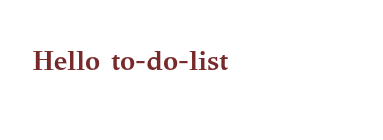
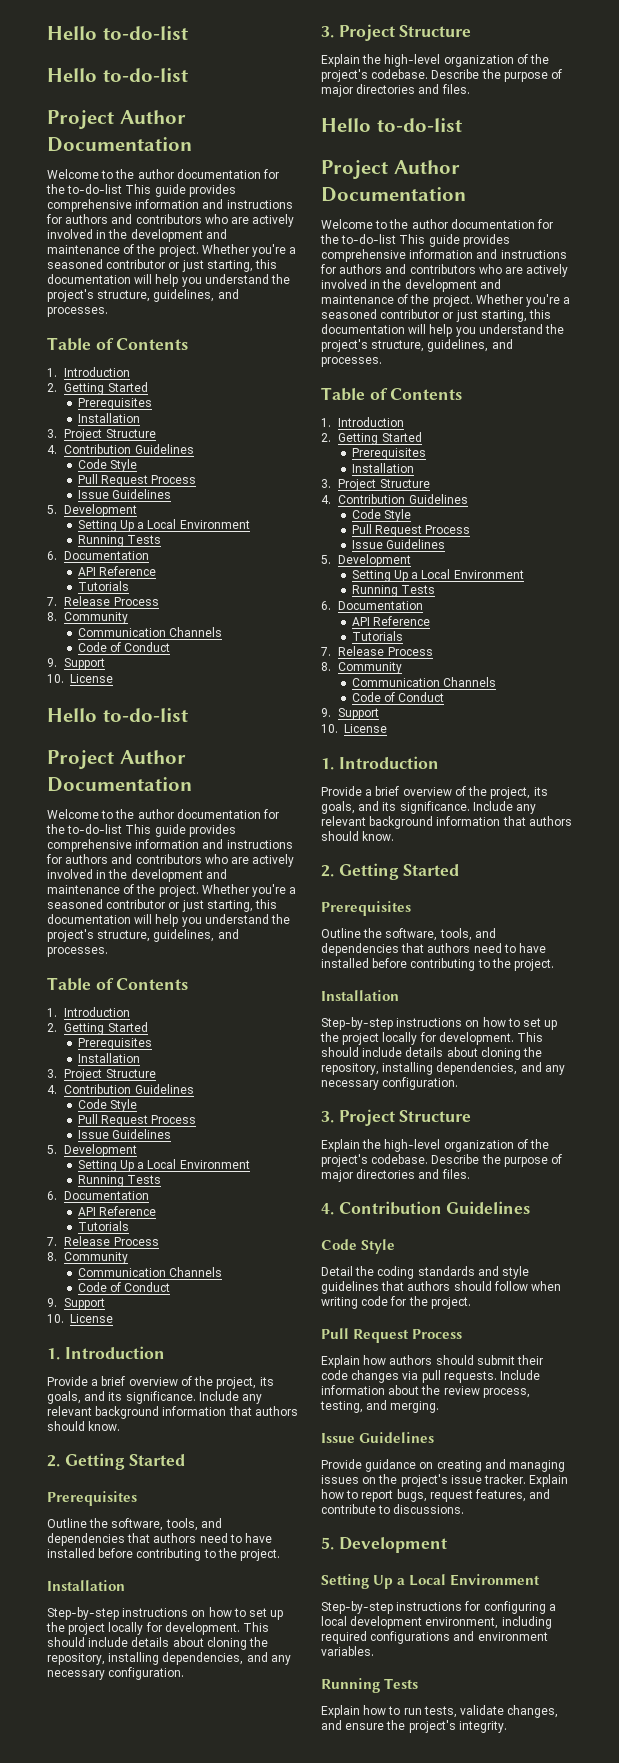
[32,51,228,71] Hello to-do-list -> [47,26,188,40] [47,68,188,82] [47,110,186,129] [47,137,192,152] [47,169,280,179] [46,184,236,197] [47,199,293,212] [46,214,295,227] [47,229,227,242] [47,244,297,257] [47,259,278,272] [47,274,291,287] [47,289,239,302] [47,307,108,317] [47,337,189,351] [47,367,131,377] [47,382,148,395] [77,398,152,410] [77,413,140,423] [47,429,156,441] [47,444,194,454] [77,459,137,472] [77,474,197,487] [77,489,171,499] [47,504,138,517] [77,519,250,532] [77,535,161,547] [47,551,150,560] [77,566,156,576] [77,581,129,591] [47,596,159,606] [47,612,129,624] [77,627,222,637] [77,642,171,652] [47,658,106,670] [47,674,113,683] [47,708,188,722] [47,750,186,769] [47,777,192,792] [47,809,280,819] [46,824,236,837] [47,839,293,852] [46,854,295,867] [47,869,227,882] [47,884,297,897] [47,899,278,912] [47,914,291,927] [47,929,239,942] [47,947,108,957] [47,977,189,991] [47,1007,131,1017] [47,1022,148,1035] [77,1038,152,1050] [77,1053,140,1063] [47,1069,156,1081] [47,1084,194,1094] [77,1099,137,1112] [77,1114,197,1127] [77,1129,171,1139] [47,1144,138,1157] [77,1159,250,1172] [77,1175,161,1187] [47,1191,150,1200] [77,1206,156,1216] [77,1221,129,1231] [47,1236,159,1246] [47,1252,129,1264] [77,1267,222,1277] [77,1282,171,1292] [47,1298,106,1310] [47,1314,113,1323] [47,1346,165,1360] [47,1376,274,1389] [47,1391,263,1404] [47,1406,298,1419] [47,1421,121,1431] [47,1453,186,1470] [47,1491,137,1506] [47,1518,222,1531] [47,1533,273,1546] [47,1548,281,1561] [47,1580,125,1591] [47,1607,284,1620] [46,1622,270,1635] [47,1637,269,1650] [47,1652,291,1665] [47,1667,185,1680] [321,24,472,41] [321,54,550,67] [321,69,563,82] [321,84,470,97] [321,118,462,132] [321,160,460,179] [321,187,466,202] [321,219,554,229] [320,234,510,247] [321,249,567,262] [320,264,569,277] [321,279,501,292] [321,294,571,307] [321,309,552,322] [321,324,565,337] [321,339,513,352] [321,357,382,367] [321,387,463,401] [321,417,405,427] [321,432,422,445] [351,448,426,460] [351,463,414,473] [321,479,430,491] [321,494,468,504] [351,509,411,522] [351,524,471,537] [351,539,445,549] [321,554,412,567] [351,569,524,582] [351,585,435,597] [321,601,424,610] [351,616,430,626] [351,631,403,641] [321,646,433,656] [321,662,403,674] [351,677,496,687] [351,692,445,702] [321,708,380,720] [321,724,387,733] [321,756,439,770] [321,786,548,799] [321,801,537,814] [321,816,572,829] [321,831,395,841] [321,863,460,880] [321,901,411,916] [321,928,496,941] [321,943,547,956] [321,958,555,971] [321,990,399,1001] [321,1017,558,1030] [320,1032,544,1045] [321,1047,543,1060] [321,1062,565,1075] [321,1077,459,1090] [321,1109,472,1126] [321,1139,550,1152] [321,1154,563,1167] [321,1169,470,1182] [321,1201,531,1215] [321,1239,396,1254] [321,1266,530,1279] [321,1281,562,1294] [321,1296,471,1309] [321,1328,463,1343] [321,1355,544,1368] [321,1370,541,1383] [321,1385,530,1398] [320,1400,440,1413] [321,1432,435,1443] [321,1459,566,1472] [321,1474,569,1487] [321,1489,551,1502] [321,1504,465,1514] [321,1537,447,1553] [321,1574,541,1589] [321,1601,556,1614] [321,1616,552,1629] [321,1631,548,1644] [321,1646,374,1656] [321,1678,419,1693] [321,1705,559,1718] [321,1720,507,1733] Hello to-do-list // Hello to-do-list // Project Author Documentation // Welcome to the author documentation for the to-do-list This guide provides comprehensive information and instructions for authors and contributors who are actively involved in the development and maintenance of the project. Whether you're a seasoned contributor or just starting, this documentation will help you understand the project's structure, guidelines, and processes. // Table of Contents // 1. Introduction // 2. Getting Started // Prerequisites // Installation // 3. Project Structure // 4. Contribution Guidelines // Code Style // Pull Request Process // Issue Guidelines // 5. Development // Setting Up a Local Environment // Running Tests // 6. Documentation // API Reference // Tutorials // 7. Release Process // 8. Community // Communication Channels // Code of Conduct // 9. Support // 10. License // Hello to-do-list // Project Author Documentation // Welcome to the author documentation for the to-do-list This guide provides comprehensive information and instructions for authors and contributors who are actively involved in the development and maintenance of the project. Whether you're a seasoned contributor or just starting, this documentation will help you understand the project's structure, guidelines, and processes. // Table of Contents // 1. Introduction // 2. Getting Started // Prerequisites // Installation // 3. Project Structure // 4. Contribution Guidelines // Code Style // Pull Request Process // Issue Guidelines // 5. Development // Setting Up a Local Environment // Running Tests // 6. Documentation // API Reference // Tutorials // 7. Release Process // 8. Community // Communication Channels // Code of Conduct // 9. Support // 10. License // 1. Introduction // Provide a brief overview of the project, its goals, and its significance. Include any relevant background information that authors should know. // 2. Getting Started // Prerequisites // Outline the software, tools, and dependencies that authors need to have installed before contributing to the project. // Installation // Step-by-step instructions on how to set up the project locally for development. This should include details about cloning the repository, installing dependencies, and any necessary configuration. // 3. Project Structure // Explain the high-level organization of the project's codebase. Describe the purpose of major directories and files. // Hello to-do-list // Project Author Documentation // Welcome to the author documentation for the to-do-list This guide provides comprehensive information and instructions for authors and contributors who are actively involved in the development and maintenance of the project. Whether you're a seasoned contributor or just starting, this documentation will help you understand the project's structure, guidelines, and processes. // Table of Contents // 1. Introduction // 2. Getting Started // Prerequisites // Installation // 3. Project Structure // 4. Contribution Guidelines // Code Style // Pull Request Process // Issue Guidelines // 5. Development // Setting Up a Local Environment // Running Tests // 6. Documentation // API Reference // Tutorials // 7. Release Process // 8. Community // Communication Channels // Code of Conduct // 9. Support // 10. License // 1. Introduction // Provide a brief overview of the project, its goals, and its significance. Include any relevant background information that authors should know. // 2. Getting Started // Prerequisites // Outline the software, tools, and dependencies that authors need to have installed before contributing to the project. // Installation // Step-by-step instructions on how to set up the project locally for development. This should include details about cloning the repository, installing dependencies, and any necessary configuration. // 3. Project Structure // Explain the high-level organization of the project's codebase. Describe the purpose of major directories and files. // 4. Contribution Guidelines // Code Style // Detail the coding standards and style guidelines that authors should follow when writing code for the project. // Pull Request Process // Explain how authors should submit their code changes via pull requests. Include information about the review process, testing, and merging. // Issue Guidelines // Provide guidance on creating and managing issues on the project's issue tracker. Explain how to report bugs, request features, and contribute to discussions. // 5. Development // Setting Up a Local Environment // Step-by-step instructions for configuring a local development environment, including required configurations and environment variables. // Running Tests // Explain how to run tests, validate changes, and ensure the project's integrity.

